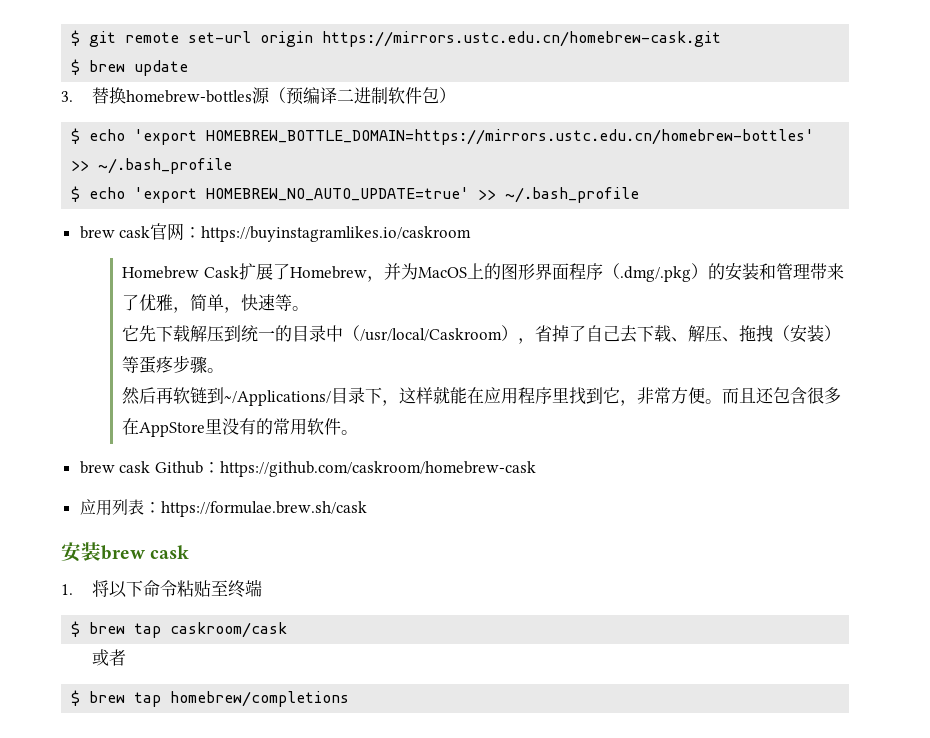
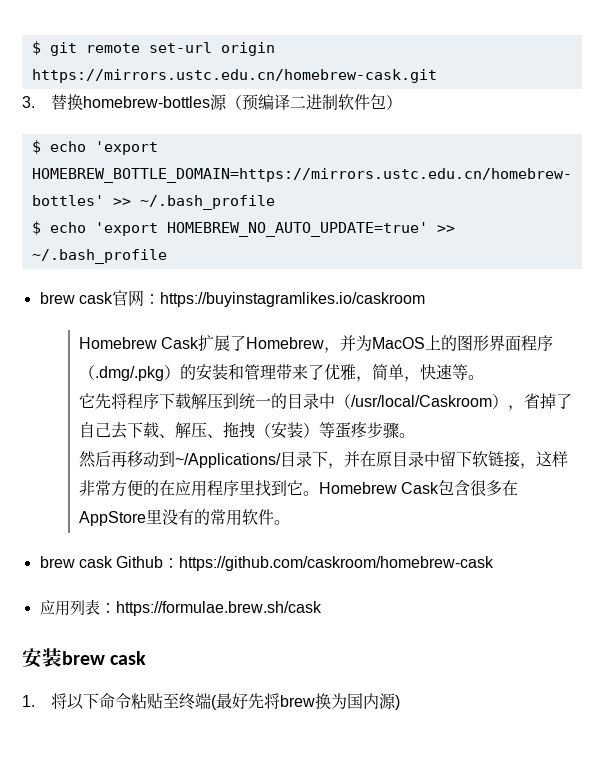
[71,59,189,76] // $ brew update -> (437, 76) none
(157, 333) none -> [111,393,160,409] 将程序
[173,387,208,404] 软链 -> [127,451,160,468] 移动
[399,386,468,404] 这样就能 -> [344,451,569,469] [79,480,160,497] 并在原目录中留下软链接，这样非常方便的
[620,387,775,406] ，非常方便。而且还 -> [303,482,440,496] 。Homebrew Cask
[71,621,288,638] [91,649,126,666] [71,690,350,707] // $ brew tap caskroom/cask // 或者 // $ brew tap homebrew/completions -> [210,693,400,710] (最好先将brew换为国内源)

